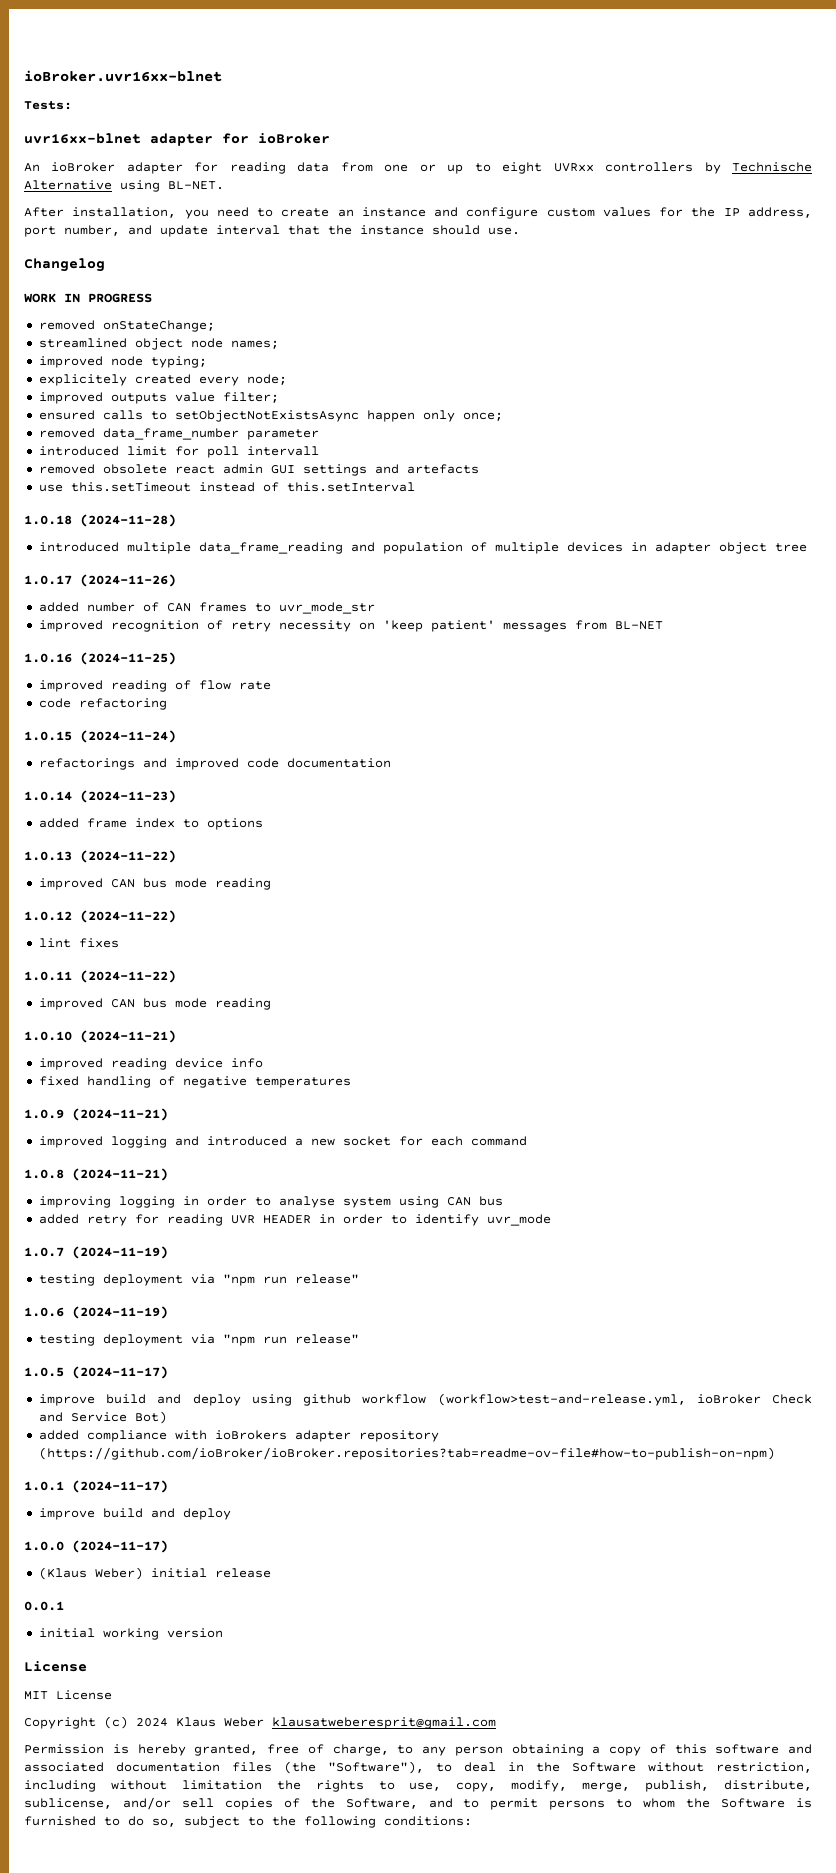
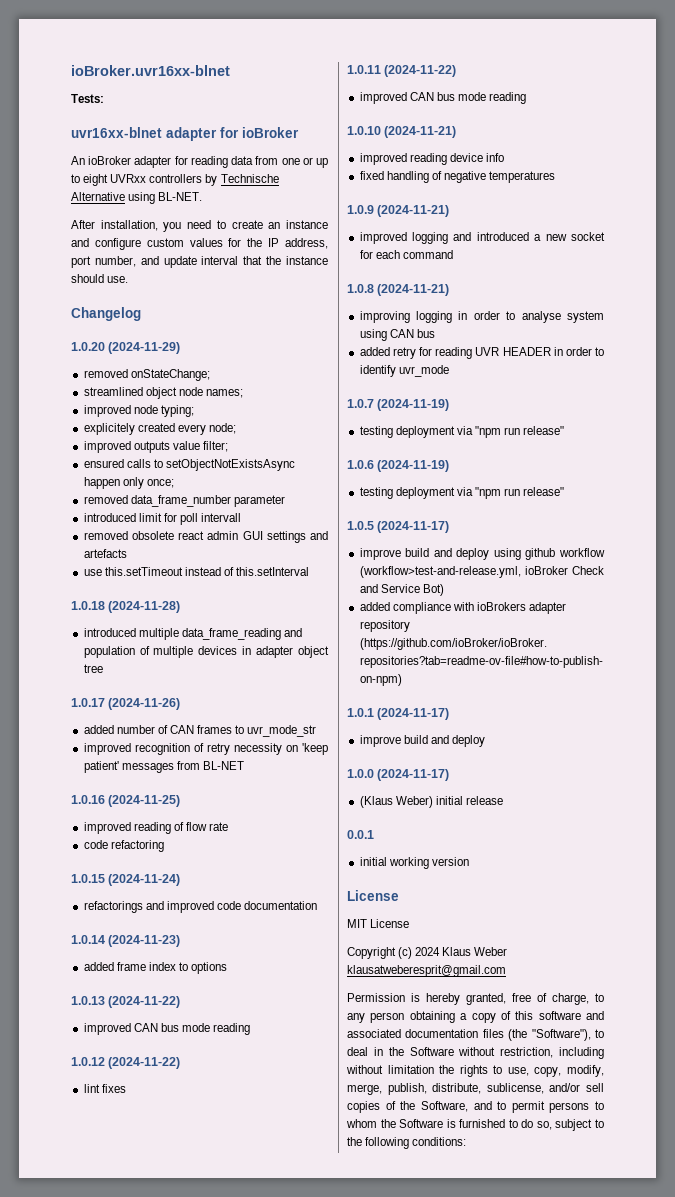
[24,293,152,303] WORK IN PROGRESS -> [71,342,181,354] 1.0.20 (2024-11-29)

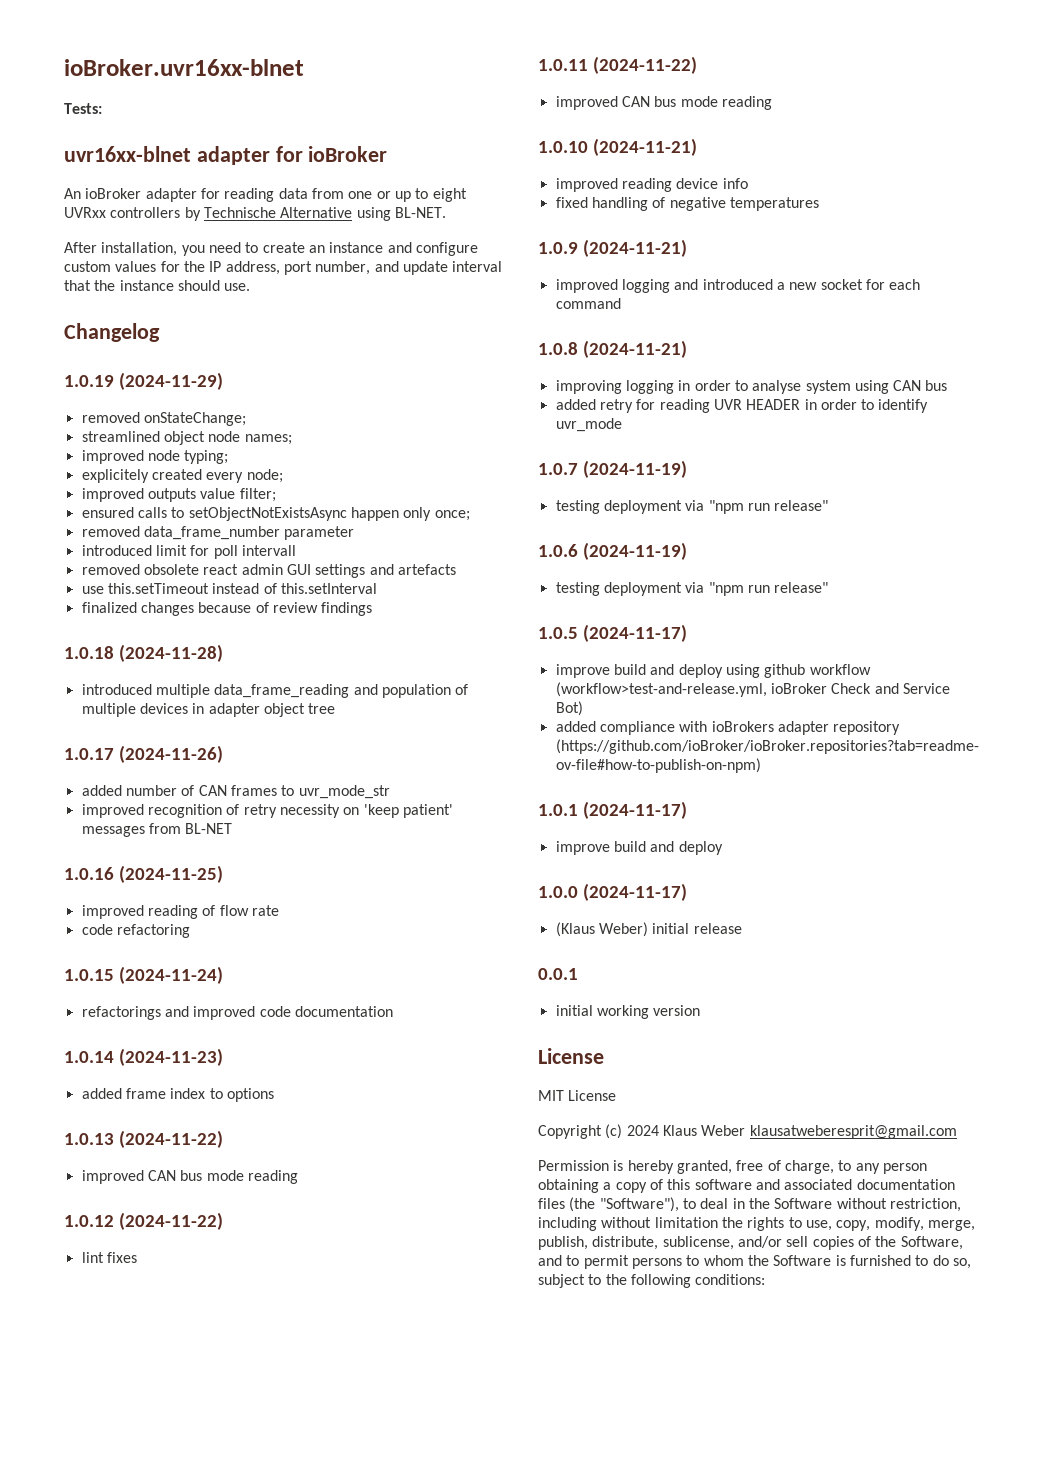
[71,342,105,351] 1.0.20 -> [64,375,114,387] 1.0.19
(310, 571) none -> [81,602,373,616] // finalized changes because of review findings

